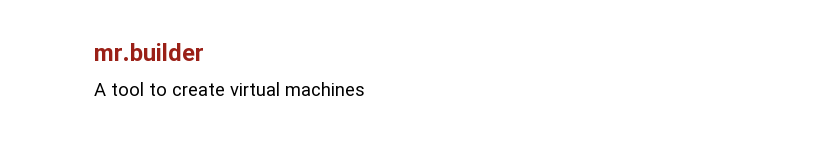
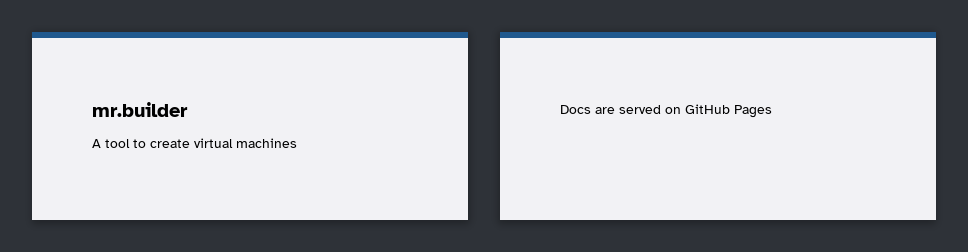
(365, 89) none -> [560,104,772,118] // Docs are served on GitHub Pages

